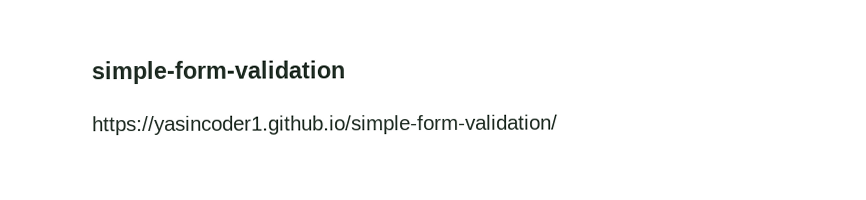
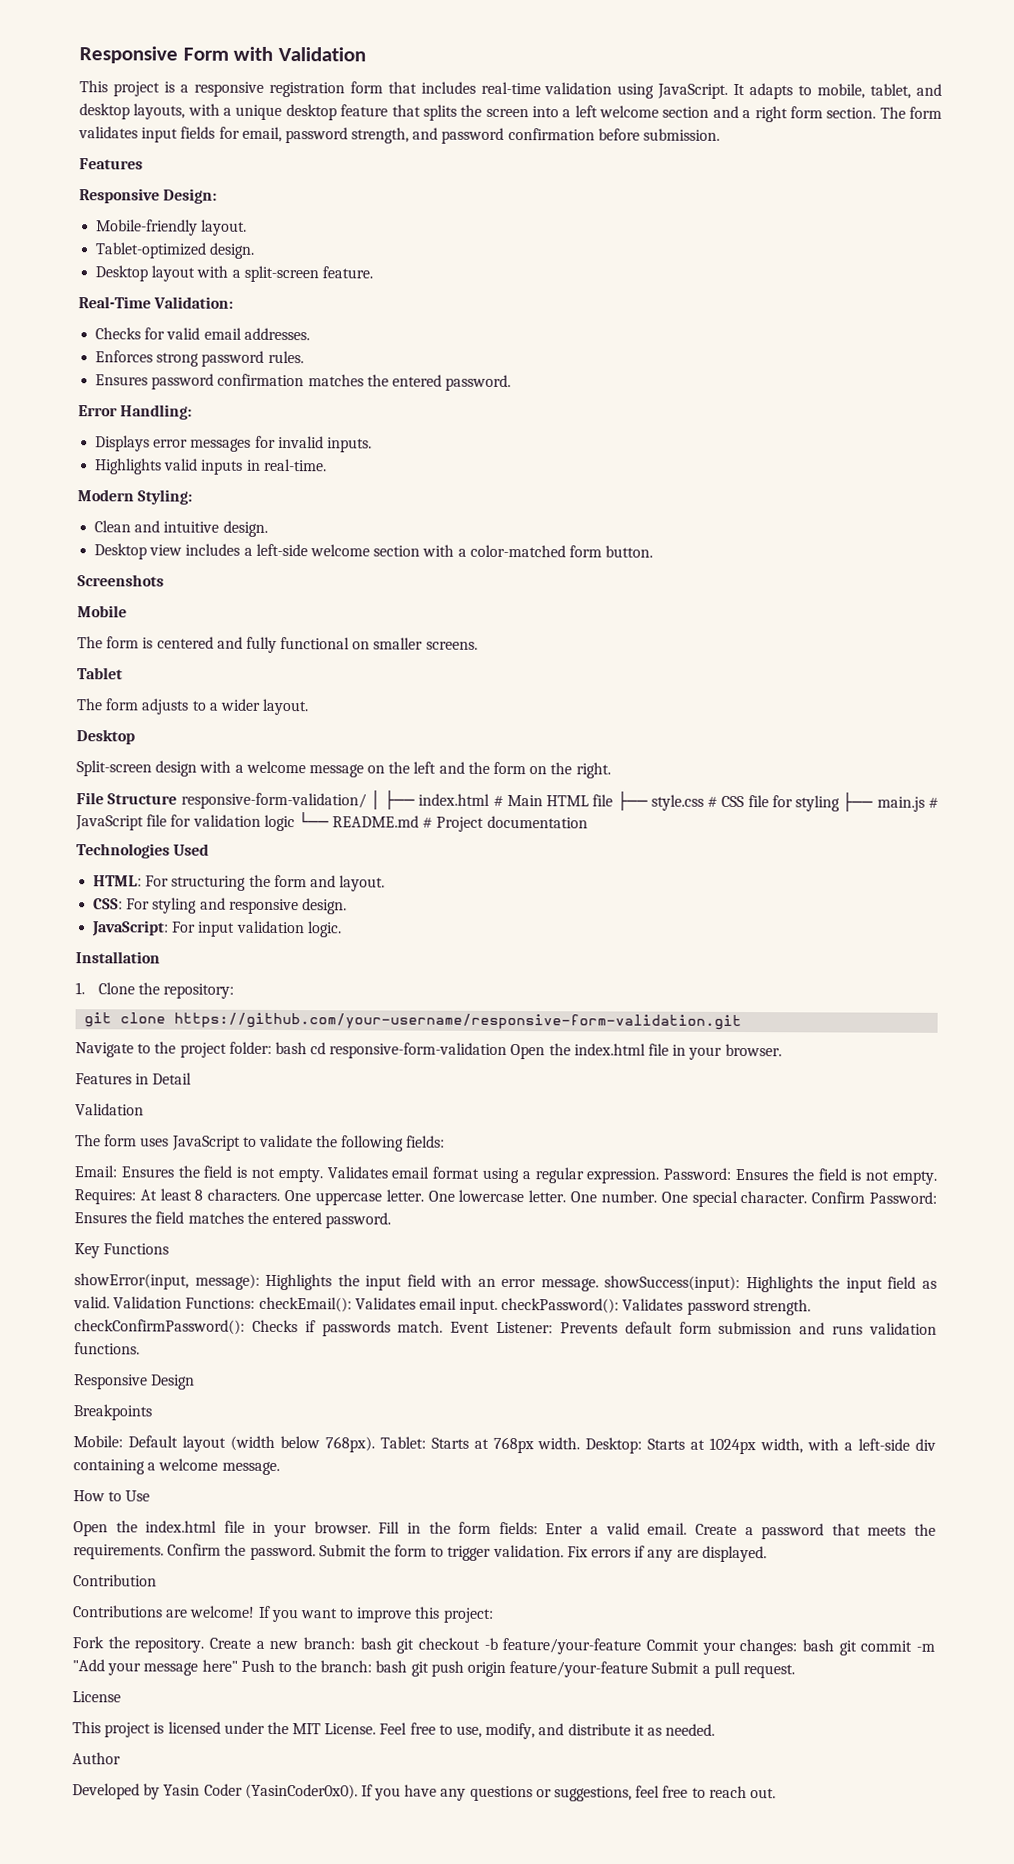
[91,60,345,85] [92,114,558,136] simple-form-validation // https://yasincoder1.github.io/simple-form-validation/ -> [79,46,366,64] [79,80,943,100] [79,103,943,123] [78,126,721,144] [79,158,143,170] [79,188,218,204] [96,219,248,236] [95,242,256,259] [95,265,373,283] [78,296,234,309] [95,327,310,341] [95,350,304,367] [95,373,512,392] [78,404,193,420] [95,435,372,453] [94,458,327,475] [77,489,193,505] [94,520,268,537] [94,543,654,560] [77,574,164,587] [77,605,127,618] [77,636,478,653] [77,667,123,680] [76,698,310,716] [76,729,135,745] [76,760,611,779] [76,789,940,812] [75,811,588,832] [76,843,210,859] [93,874,386,892] [93,897,347,915] [91,920,342,938] [75,951,160,964] [75,982,235,999] [84,1012,743,1031] [75,1041,782,1060] [75,1072,193,1085] [75,1103,144,1116] [75,1134,446,1152] [74,1165,937,1185] [74,1188,938,1208] [74,1211,392,1229] [74,1243,170,1259] [74,1273,937,1293] [73,1296,811,1316] [74,1319,937,1337] [74,1342,140,1355] [74,1374,196,1390] [73,1404,152,1421] [73,1435,936,1455] [73,1458,280,1476] [73,1490,151,1502] [73,1520,936,1540] [73,1543,767,1563] [73,1574,157,1587] [73,1605,494,1623] [72,1636,935,1656] [72,1659,795,1679] [72,1691,121,1703] [72,1721,716,1740] [72,1752,121,1765] [72,1783,776,1802] Responsive Form with Validation // This project is a responsive registration form that includes real-time validation using JavaScript. It adapts to mobile, tablet, and desktop layouts, with a unique desktop feature that splits the screen into a left welcome section and a right form section. The form validates input fields for email, password strength, and password confirmation before submission. // Features // Responsive Design: // Mobile-friendly layout. // Tablet-optimized design. // Desktop layout with a split-screen feature. // Real-Time Validation: // Checks for valid email addresses. // Enforces strong password rules. // Ensures password confirmation matches the entered password. // Error Handling: // Displays error messages for invalid inputs. // Highlights valid inputs in real-time. // Modern Styling: // Clean and intuitive design. // Desktop view includes a left-side welcome section with a color-matched form button. // Screenshots // Mobile // The form is centered and fully functional on smaller screens. // Tablet // The form adjusts to a wider layout. // Desktop // Split-screen design with a welcome message on the left and the form on the right. // File Structure responsive-form-validation/ │ ├── index.html # Main HTML file ├── style.css # CSS file for styling ├── main.js # JavaScript file for validation logic └── README.md # Project documentation // Technologies Used // HTML: For structuring the form and layout. // CSS: For styling and responsive design. // JavaScript: For input validation logic. // Installation // 1. Clone the repository: // git clone https://github.com/your-username/responsive-form-validation.git // Navigate to the project folder: bash cd responsive-form-validation Open the index.html file in your browser. // Features in Detail // Validation // The form uses JavaScript to validate the following fields: // Email: Ensures the field is not empty. Validates email format using a regular expression. Password: Ensures the field is not empty. Requires: At least 8 characters. One uppercase letter. One lowercase letter. One number. One special character. Confirm Password: Ensures the field matches the entered password. // Key Functions // showError(input, message): Highlights the input field with an error message. showSuccess(input): Highlights the input field as valid. Validation Functions: checkEmail(): Validates email input. checkPassword(): Validates password strength. checkConfirmPassword(): Checks if passwords match. Event Listener: Prevents default form submission and runs validation functions. // Responsive Design // Breakpoints // Mobile: Default layout (width below 768px). Tablet: Starts at 768px width. Desktop: Starts at 1024px width, with a left-side div containing a welcome message. // How to Use // Open the index.html file in your browser. Fill in the form fields: Enter a valid email. Create a password that meets the requirements. Confirm the password. Submit the form to trigger validation. Fix errors if any are displayed. // Contribution // Contributions are welcome! If you want to improve this project: // Fork the repository. Create a new branch: bash git checkout -b feature/your-feature Commit your changes: bash git commit -m "Add your message here" Push to the branch: bash git push origin feature/your-feature Submit a pull request. // License // This project is licensed under the MIT License. Feel free to use, modify, and distribute it as needed. // Author // Developed by Yasin Coder (YasinCoder0x0). If you have any questions or suggestions, feel free to reach out.

